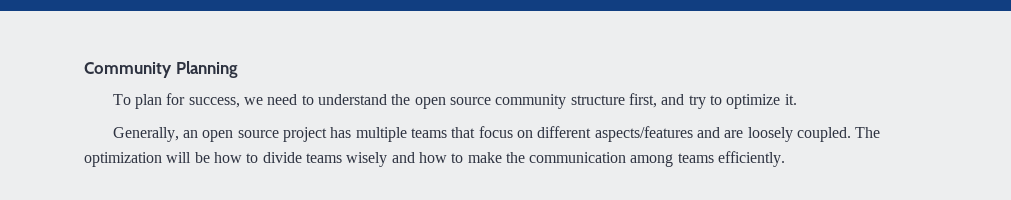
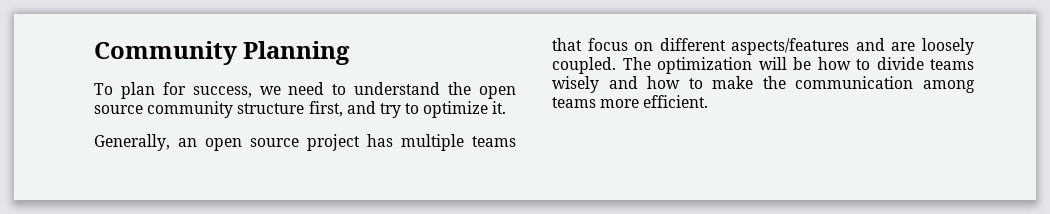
[718,151,786,167] efficiently. -> [600,95,709,108] more efficient.

